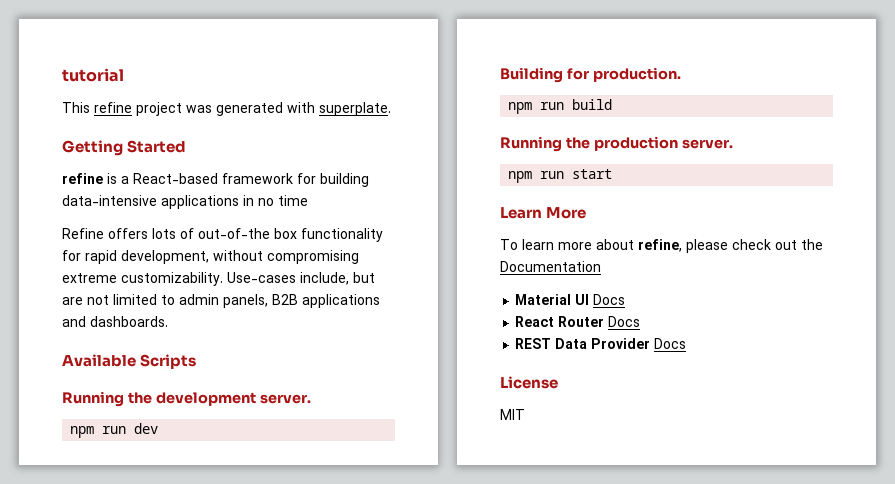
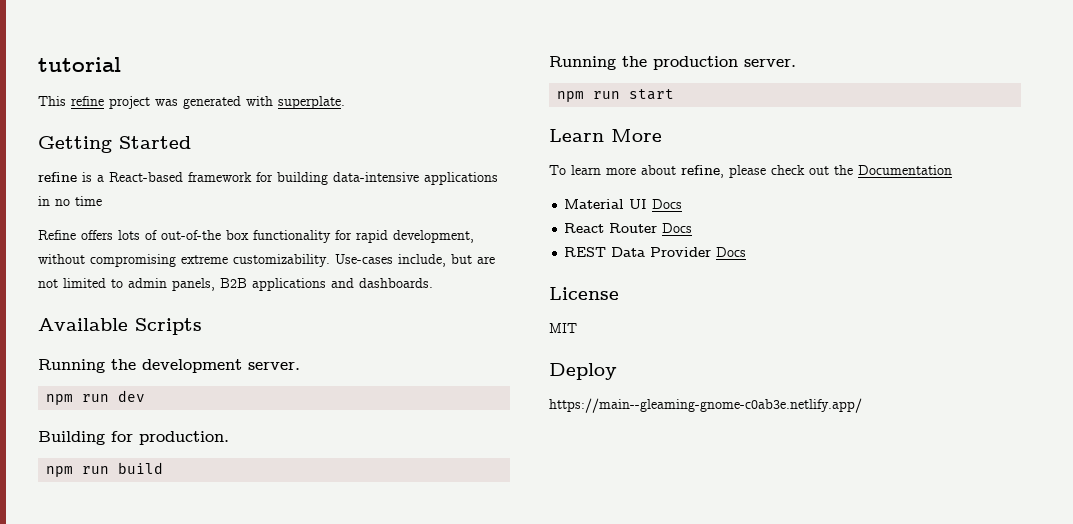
(525, 414) none -> [549,363,617,380] [549,398,862,413] // Deploy // https://main--gleaming-gnome-c0ab3e.netlify.app/

